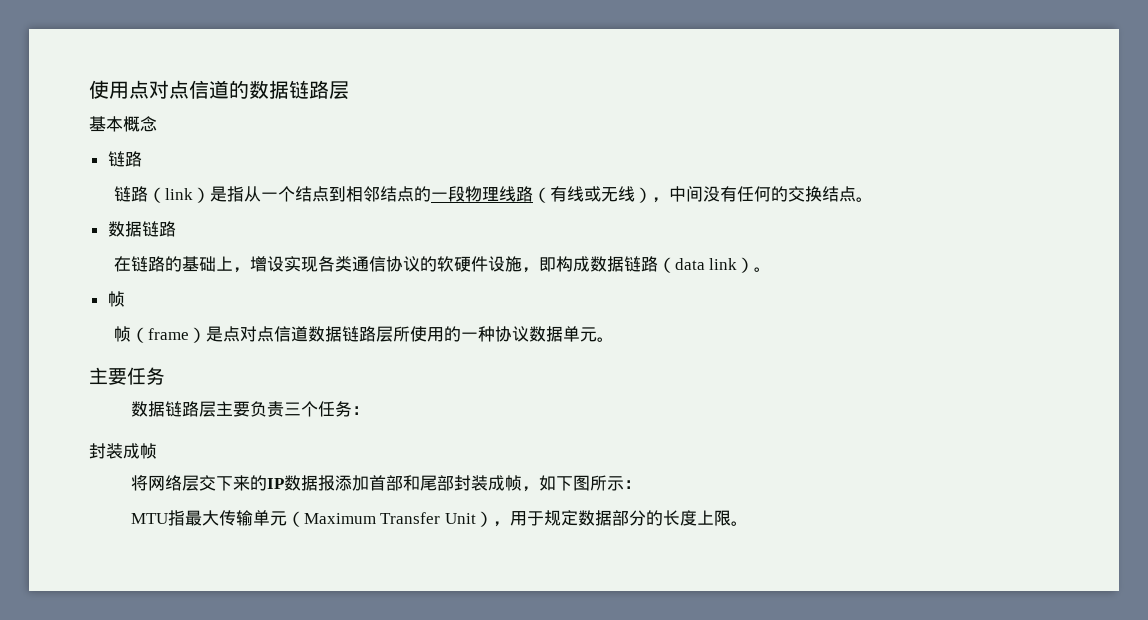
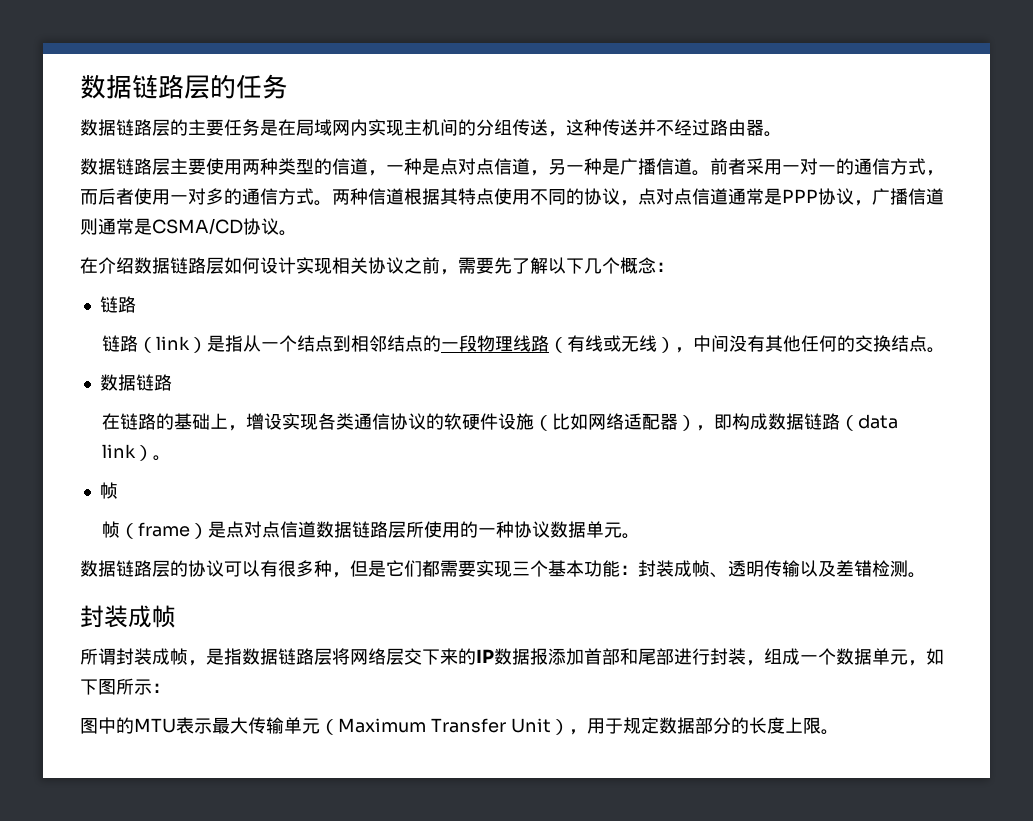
[89,80,349,100] [89,116,123,132] 使用点对点信道的数据链路层 // 基本 -> [80,74,288,99] [80,119,782,137] [80,158,944,176] [80,188,944,206] [80,218,297,236] [80,257,620,275] 数据链路层的任务 // 数据链路层的主要任务是在局域网内实现主机间的分组传送，这种传送并不经过路由器。 // 数据链路层主要使用两种类型的信道，一种是点对点信道，另一种是广播信道。前者采用一对一的通信方式，而后者使用一对多的通信方式。两种信道根据其特点使用不同的协议，点对点信道通常是PPP协议，广播信道则通常是CSMA/CD协议。 // 在介绍数据链路层如何设计实现相关协议之前，需要先了解以下几个
(157, 124) none -> [656,262,674,272] ：
(737, 194) none -> [764,335,801,352] 其他
(522, 264) none -> [533,413,696,431] （比如网络适配器）
[89,367,165,385] [130,401,369,417] [89,443,157,459] // 主要任务 // 数据链路层主要负责三个任务： // 封装成帧 // -> [80,560,926,578] [80,605,176,628] [80,648,332,666] // 数据链路层的协议可以有很多种，但是它们都需要实现三个基本功能：封装成帧、透明传输以及差错检测。 // 封装成帧 // 所谓封装成帧，是指数据链路层
[453,475,522,491] 封装成帧 -> [674,648,908,666] 进行封装，组成一个数据单元
[130,510,185,526] MTU指 -> [80,717,212,734] 图中的MTU表示

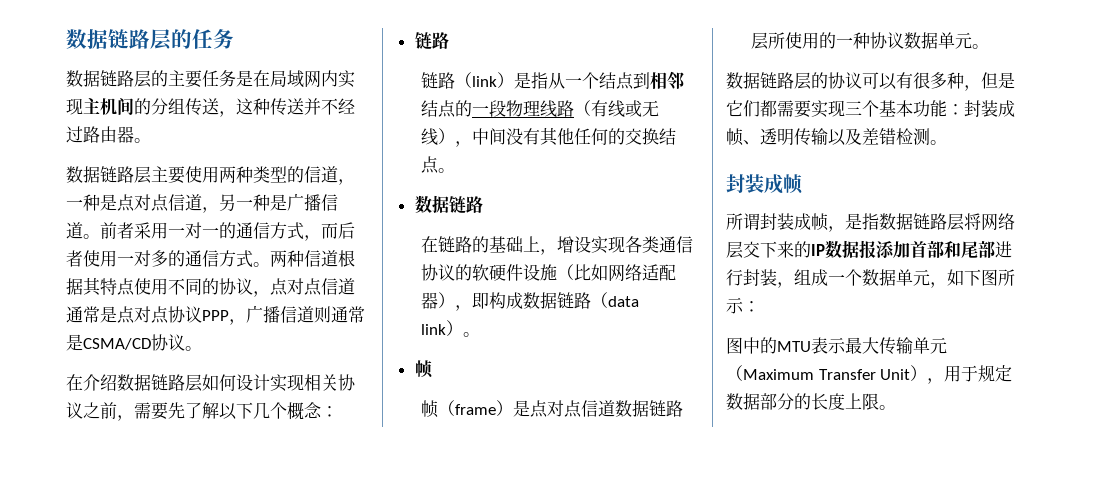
[782,188,854,205] PPP协议 -> [117,306,229,324] 点对点协议PPP

